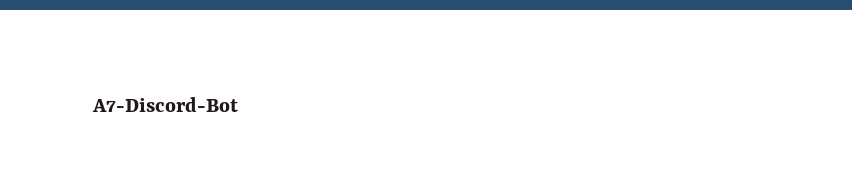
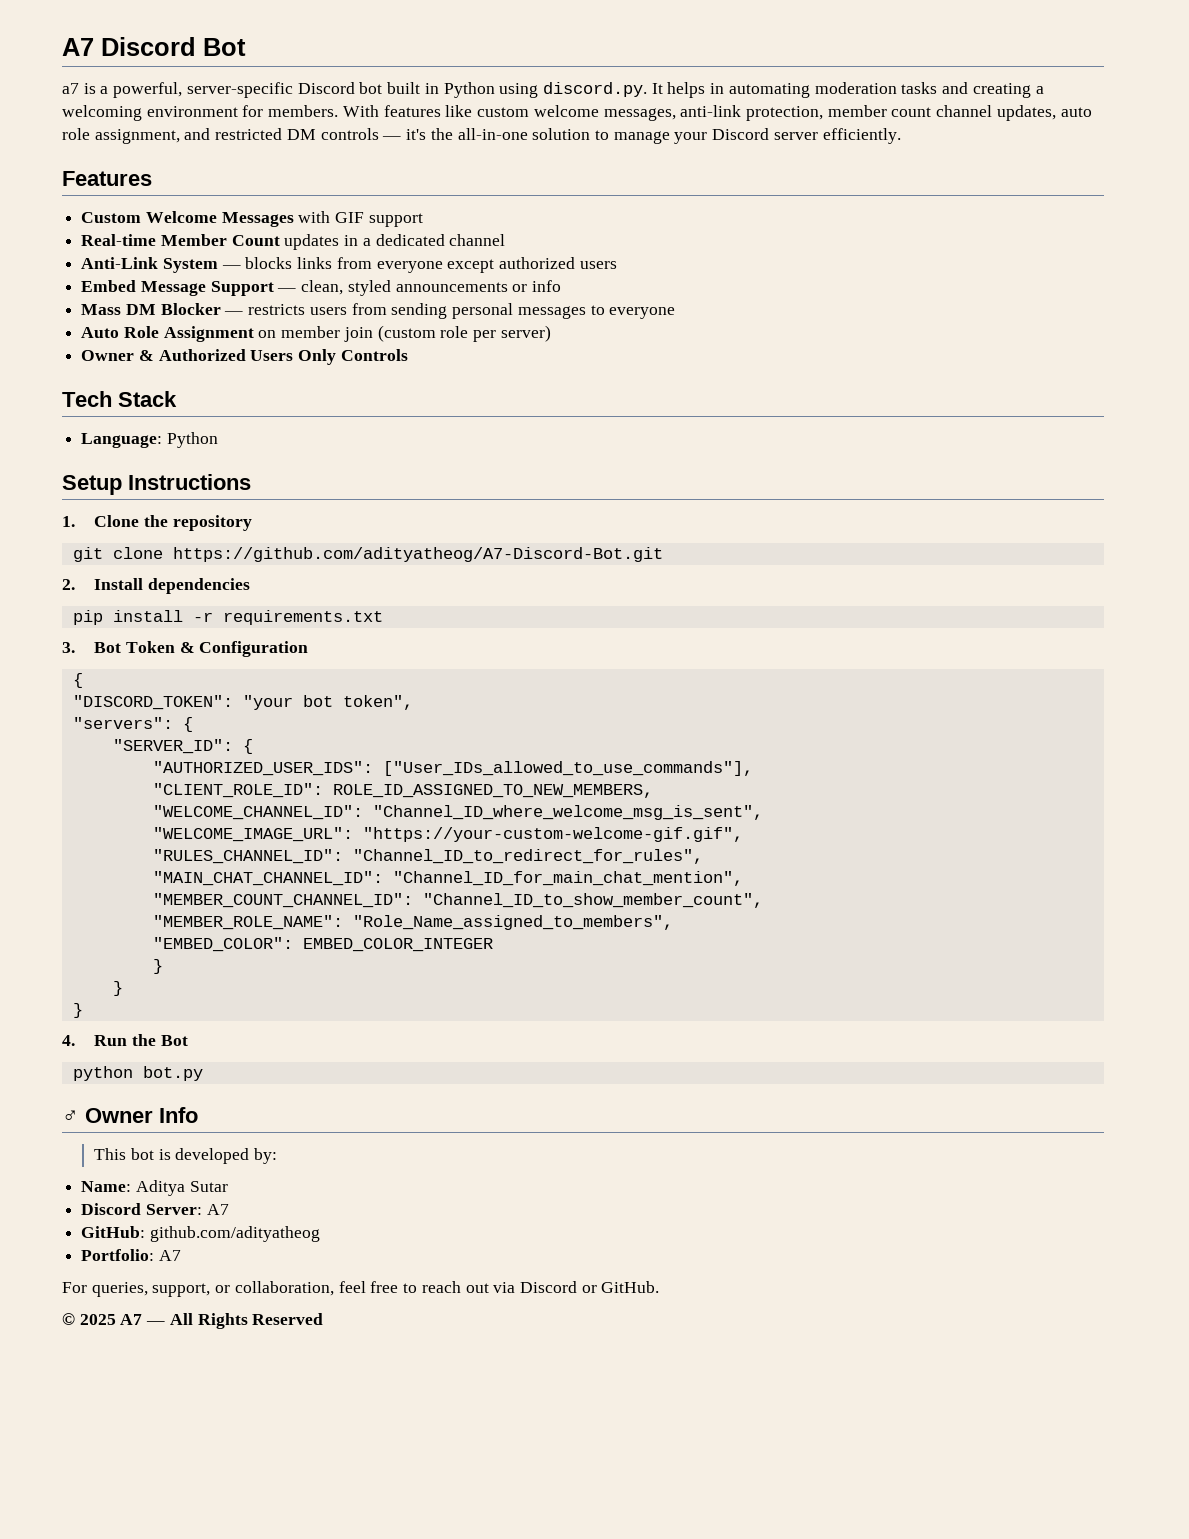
[92,97,238,112] A7-Discord-Bot -> [62,37,246,56] [62,82,1044,98] [62,105,1092,121] [62,128,901,144] [62,171,152,186] [81,211,423,227] [81,234,506,250] [81,257,617,273] [81,280,562,296] [81,303,676,319] [81,325,551,342] [81,349,408,365] [62,391,177,407] [81,432,218,448] [62,474,251,495] [62,515,252,531] [72,547,663,562] [62,578,250,594] [72,610,383,625] [62,641,309,657] [72,673,83,688] [72,695,413,710] [72,717,193,732] [112,739,253,754] [152,761,753,776] [152,783,653,798] [152,805,763,820] [152,827,743,842] [152,849,703,864] [152,871,743,886] [152,893,763,908] [152,915,673,930] [152,937,493,952] [152,959,163,974] [112,981,123,996] [72,1003,83,1018] [62,1034,188,1046] [72,1066,203,1081] [62,1107,198,1123] [94,1148,277,1164] [81,1180,228,1196] [81,1203,229,1215] [81,1226,320,1242] [81,1249,181,1261] [62,1281,660,1297] [62,1313,324,1329] A7 Discord Bot // a7 is a powerful, server-specific Discord bot built in Python using discord.py. It helps in automating moderation tasks and creating a welcoming environment for members. With features like custom welcome messages, anti-link protection, member count channel updates, auto role assignment, and restricted DM controls — it's the all-in-one solution to manage your Discord server efficiently. // Features // Custom Welcome Messages with GIF support // Real-time Member Count updates in a dedicated channel // Anti-Link System — blocks links from everyone except authorized users // Embed Message Support — clean, styled announcements or info // Mass DM Blocker — restricts users from sending personal messages to everyone // Auto Role Assignment on member join (custom role per server) // Owner & Authorized Users Only Controls // Tech Stack // Language: Python // Setup Instructions // 1. Clone the repository // git clone https://github.com/adityatheog/A7-Discord-Bot.git // 2. Install dependencies // pip install -r requirements.txt // 3. Bot Token & Configuration // { // "DISCORD_TOKEN": "your bot token", // "servers": { // "SERVER_ID": { // "AUTHORIZED_USER_IDS": ["User_IDs_allowed_to_use_commands"], // "CLIENT_ROLE_ID": ROLE_ID_ASSIGNED_TO_NEW_MEMBERS, // "WELCOME_CHANNEL_ID": "Channel_ID_where_welcome_msg_is_sent", // "WELCOME_IMAGE_URL": "https://your-custom-welcome-gif.gif", // "RULES_CHANNEL_ID": "Channel_ID_to_redirect_for_rules", // "MAIN_CHAT_CHANNEL_ID": "Channel_ID_for_main_chat_mention", // "MEMBER_COUNT_CHANNEL_ID": "Channel_ID_to_show_member_count", // "MEMBER_ROLE_NAME": "Role_Name_assigned_to_members", // "EMBED_COLOR": EMBED_COLOR_INTEGER // } // } // } // 4. Run the Bot // python bot.py // ♂ Owner Info // This bot is developed by: // Name: Aditya Sutar // Discord Server: A7 // GitHub: github.com/adityatheog // Portfolio: A7 // For queries, support, or collaboration, feel free to reach out via Discord or GitHub. // © 2025 A7 — All Rights Reserved

